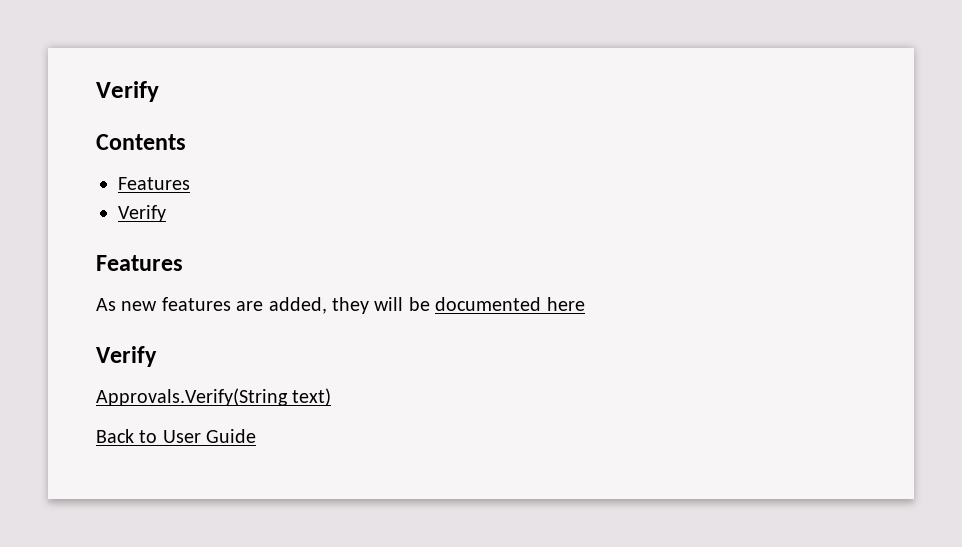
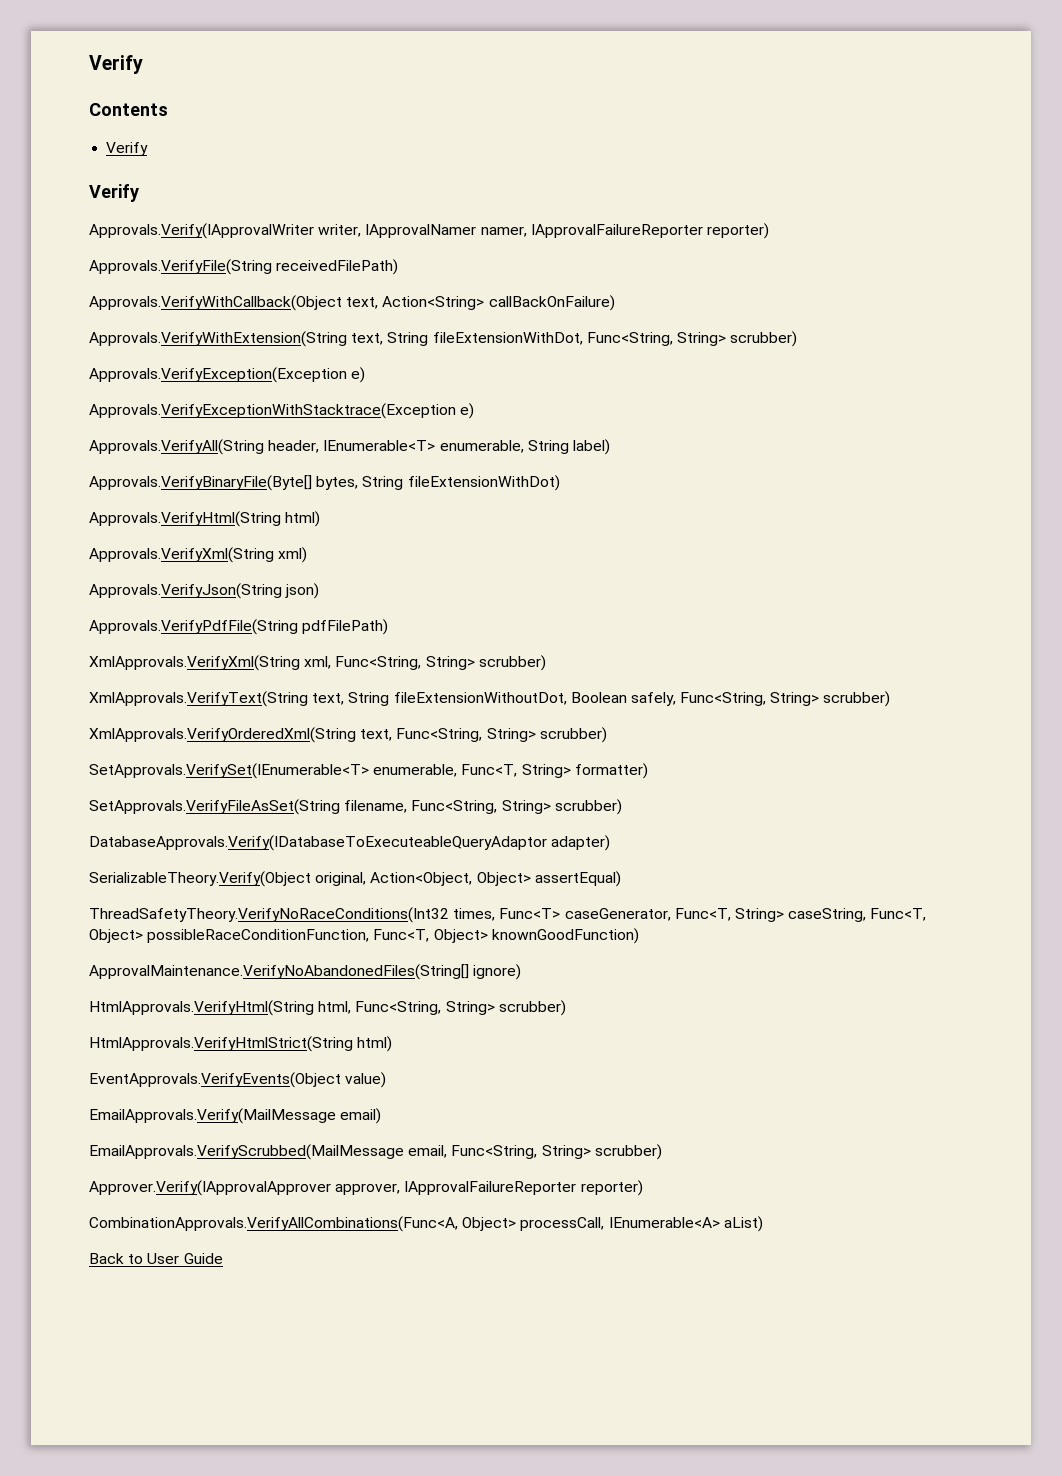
[118,177,190,190] [118,205,166,222] [96,255,183,271] [96,297,585,314] [96,346,157,367] [96,388,332,406] Features // Verify // Features // As new features are added, they will be documented here // Verify // Approvals.Verify(String text) -> [106,142,149,156] [89,184,139,202] [89,223,769,239] [89,259,399,275] [89,295,615,311] [89,331,798,347] [89,367,366,383] [89,403,475,419] [89,439,610,455] [89,475,560,491] [89,511,321,527] [89,547,308,563] [89,583,320,599] [89,619,389,635] [89,655,546,671] [89,691,891,707] [89,727,607,743] [89,763,648,779] [89,799,622,815] [89,835,611,851] [89,871,621,887] [89,907,927,923] [89,928,639,944] [89,964,522,980] [89,1000,566,1016] [89,1036,393,1052] [89,1072,387,1088] [89,1108,382,1124] [89,1144,662,1160] [89,1180,643,1196] [89,1216,763,1232] Verify // Verify // Approvals.Verify(IApprovalWriter writer, IApprovalNamer namer, IApprovalFailureReporter reporter) // Approvals.VerifyFile(String receivedFilePath) // Approvals.VerifyWithCallback(Object text, Action<String> callBackOnFailure) // Approvals.VerifyWithExtension(String text, String fileExtensionWithDot, Func<String, String> scrubber) // Approvals.VerifyException(Exception e) // Approvals.VerifyExceptionWithStacktrace(Exception e) // Approvals.VerifyAll(String header, IEnumerable<T> enumerable, String label) // Approvals.VerifyBinaryFile(Byte[] bytes, String fileExtensionWithDot) // Approvals.VerifyHtml(String html) // Approvals.VerifyXml(String xml) // Approvals.VerifyJson(String json) // Approvals.VerifyPdfFile(String pdfFilePath) // XmlApprovals.VerifyXml(String xml, Func<String, String> scrubber) // XmlApprovals.VerifyText(String text, String fileExtensionWithoutDot, Boolean safely, Func<String, String> scrubber) // XmlApprovals.VerifyOrderedXml(String text, Func<String, String> scrubber) // SetApprovals.VerifySet(IEnumerable<T> enumerable, Func<T, String> formatter) // SetApprovals.VerifyFileAsSet(String filename, Func<String, String> scrubber) // DatabaseApprovals.Verify(IDatabaseToExecuteableQueryAdaptor adapter) // SerializableTheory.Verify(Object original, Action<Object, Object> assertEqual) // ThreadSafetyTheory.VerifyNoRaceConditions(Int32 times, Func<T> caseGenerator, Func<T, String> caseString, Func<T, Object> possibleRaceConditionFunction, Func<T, Object> knownGoodFunction) // ApprovalMaintenance.VerifyNoAbandonedFiles(String[] ignore) // HtmlApprovals.VerifyHtml(String html, Func<String, String> scrubber) // HtmlApprovals.VerifyHtmlStrict(String html) // EventApprovals.VerifyEvents(Object value) // EmailApprovals.Verify(MailMessage email) // EmailApprovals.VerifyScrubbed(MailMessage email, Func<String, String> scrubber) // Approver.Verify(IApprovalApprover approver, IApprovalFailureReporter reporter) // CombinationApprovals.VerifyAllCombinations(Func<A, Object> processCall, IEnumerable<A> aList)

